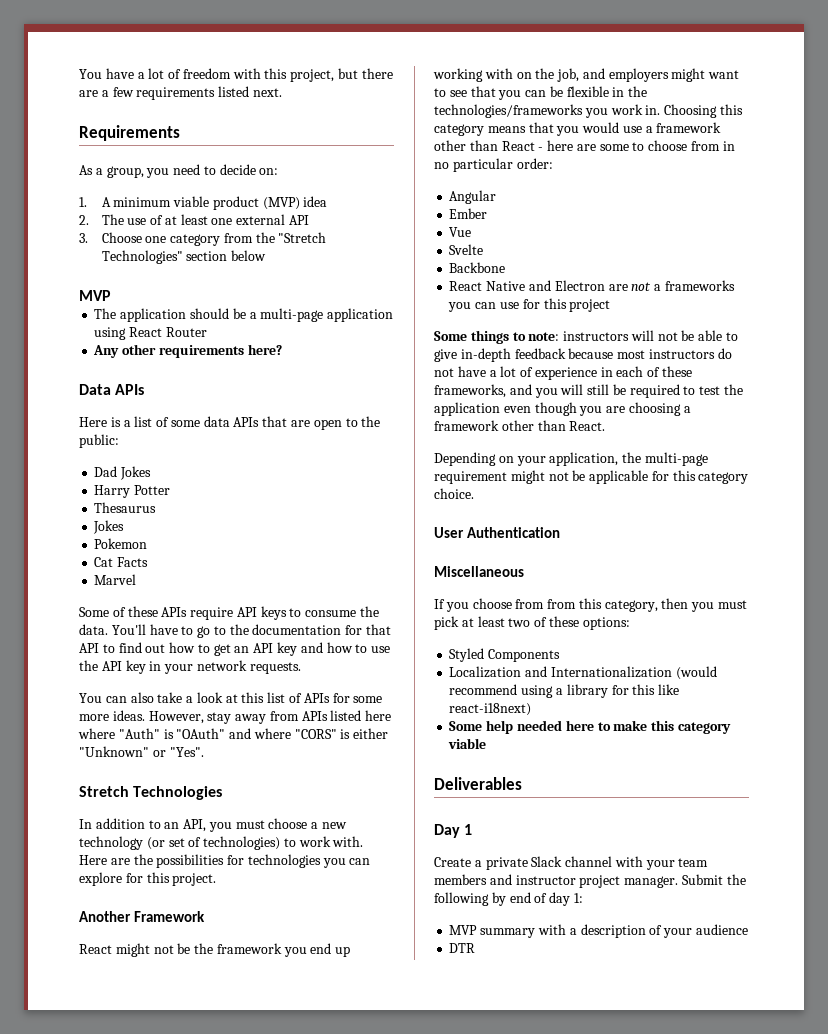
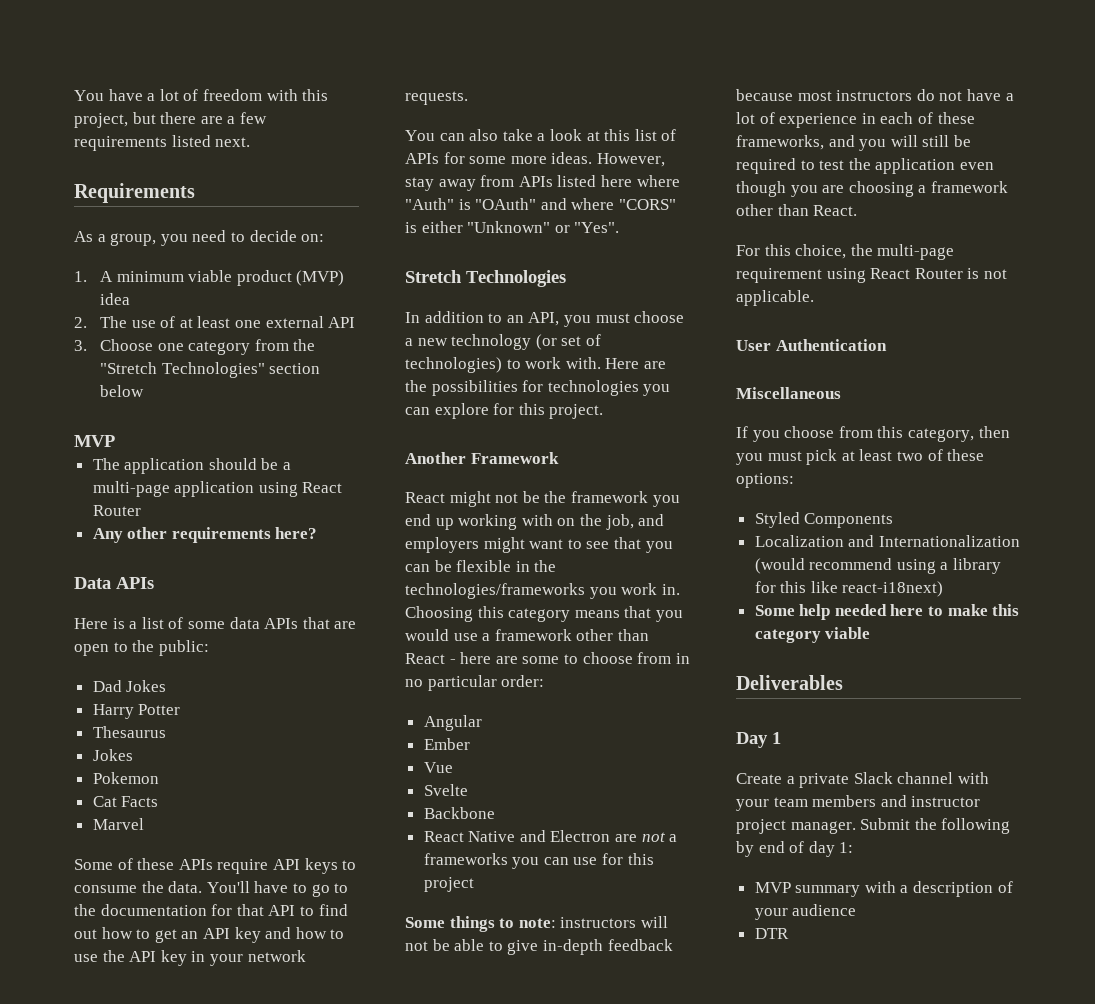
[434,452,708,466] [434,470,749,484] [434,488,474,499] Depending on your application, the multi-page requirement might not be applicable for this category choice. -> [736,244,955,260] [736,268,1007,283] [736,290,814,306] For this choice, the multi-page requirement using React Router is not applicable.
[547,599,577,609] from -> (873, 432) none

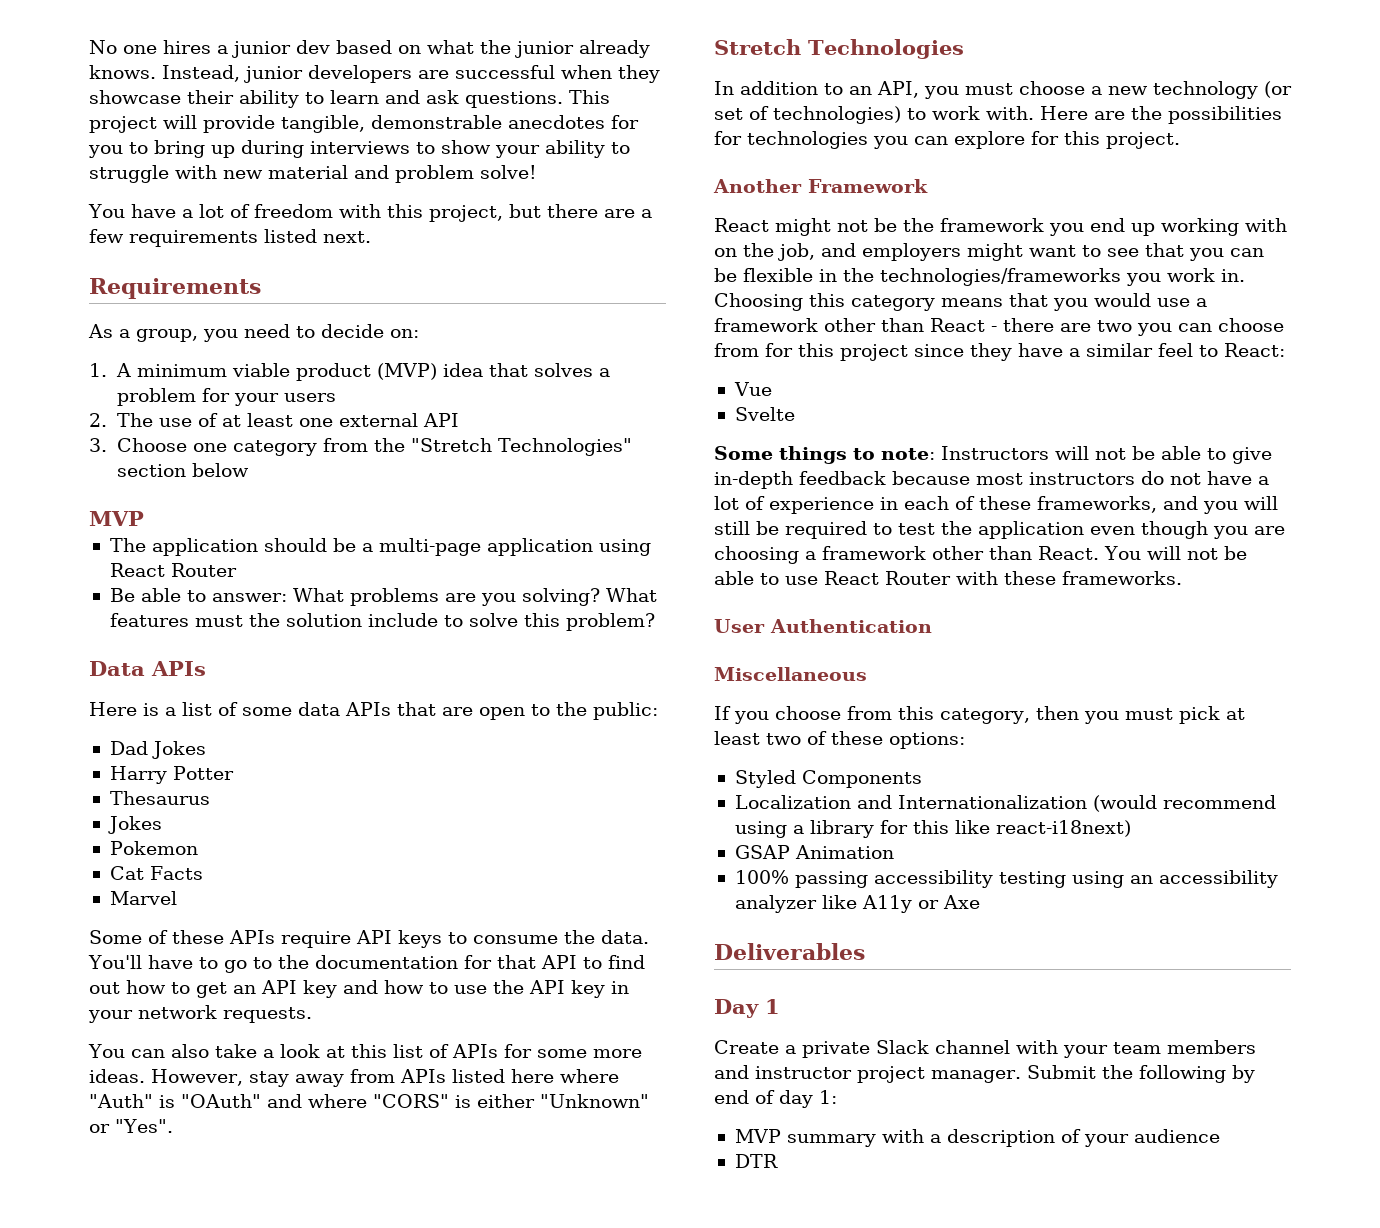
(74, 95) none -> [89,40,650,58] [89,65,660,83] [89,90,610,108] [89,115,639,133] [88,140,630,158] [89,165,537,183] No one hires a junior dev based on what the junior already knows. Instead, junior developers are successful when they showcase their ability to learn and ask questions. This project will provide tangible, demonstrable anecdotes for you to bring up during interviews to show your ability to struggle with new material and problem solve! //
(131, 299) none -> [488,363,610,377] [116,388,336,406] that solves a problem for your users
[92,527,318,543] Any other requirements here? -> [109,588,657,606] [109,613,655,631] Be able to answer: What problems are you solving? What features must the solution include to solve this problem?
[460,652,690,664] [405,675,545,691] [423,715,482,731] [423,738,470,750] [423,762,453,773] [423,784,468,796] [423,807,495,819] [423,830,678,842] [423,853,654,869] [423,877,474,892] here are some to choose from in no particular order: // Angular // Ember // Vue // Svelte // Backbone // React Native and Electron are not a frameworks you can use for this project -> [1003,318,1284,336] [714,343,1285,361] [733,382,772,396] [734,407,795,421] there are two you can choose from for this project since they have a similar feel to React: // Vue // Svelte
[560,917,637,928] instructors -> [941,446,1049,460] Instructors
[736,244,955,260] [736,268,1007,283] [736,290,814,306] // For this choice, the multi-page requirement using React Router is not applicable. -> [1104,546,1247,560] [714,571,1182,585] You will not be able to use React Router with these frameworks.
[754,604,1020,620] [754,627,871,643] Some help needed here to make this category viable -> [734,845,894,859] [734,870,1278,888] [734,895,980,913] GSAP Animation // 100% passing accessibility testing using an accessibility analyzer like A11y or Axe

